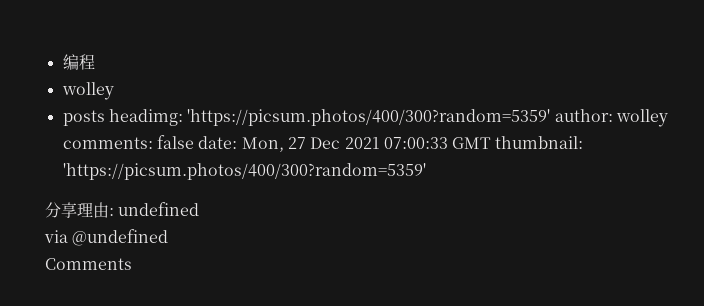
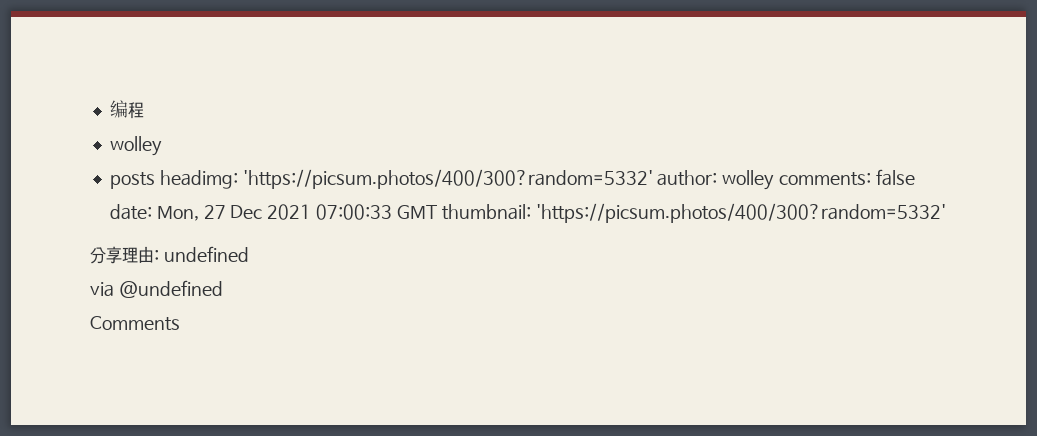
[187,109,551,126] 'https://picsum.photos/400/300?random=5359' -> [242,169,653,189] 'https://picsum.photos/400/300?random=5332'
[62,163,426,180] 'https://picsum.photos/400/300?random=5359' -> [535,203,946,223] 'https://picsum.photos/400/300?random=5332'

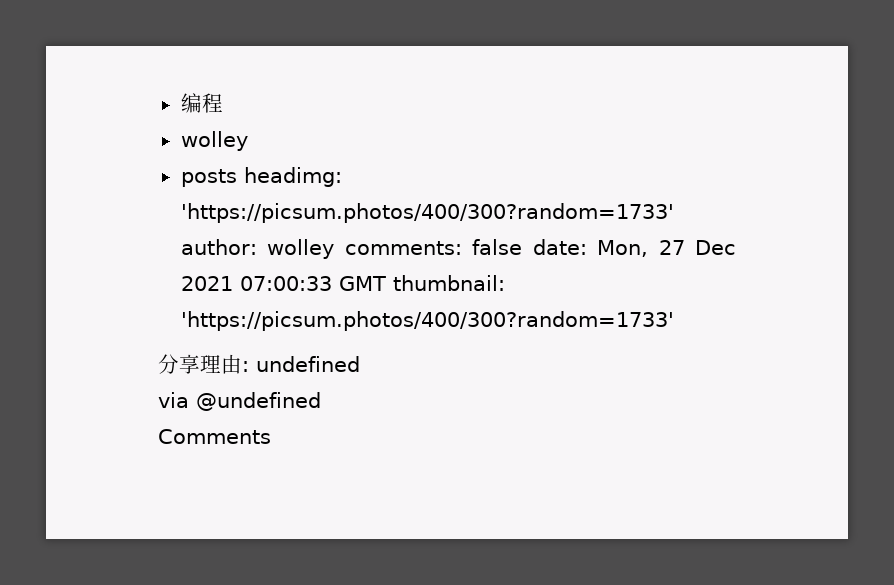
[242,169,653,189] 'https://picsum.photos/400/300?random=5332' -> [180,203,674,223] 'https://picsum.photos/400/300?random=1733'
[535,203,946,223] 'https://picsum.photos/400/300?random=5332' -> [180,311,674,331] 'https://picsum.photos/400/300?random=1733'

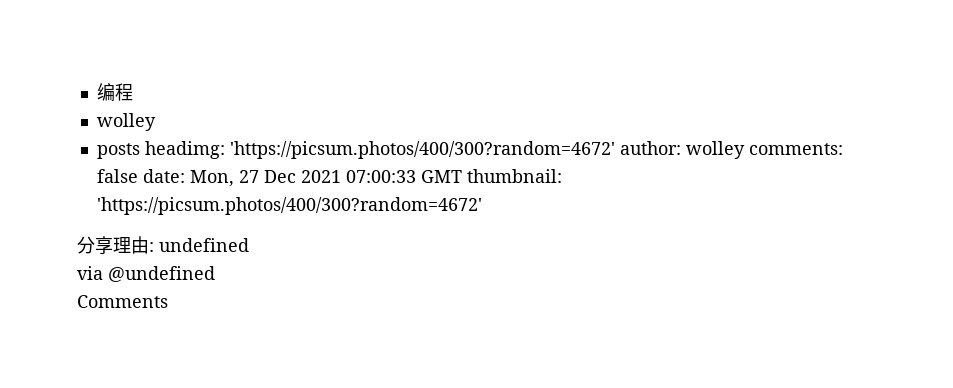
[180,203,674,223] 'https://picsum.photos/400/300?random=1733' -> [229,141,615,159] 'https://picsum.photos/400/300?random=4672'
[180,311,674,331] 'https://picsum.photos/400/300?random=1733' -> [96,197,482,215] 'https://picsum.photos/400/300?random=4672'

